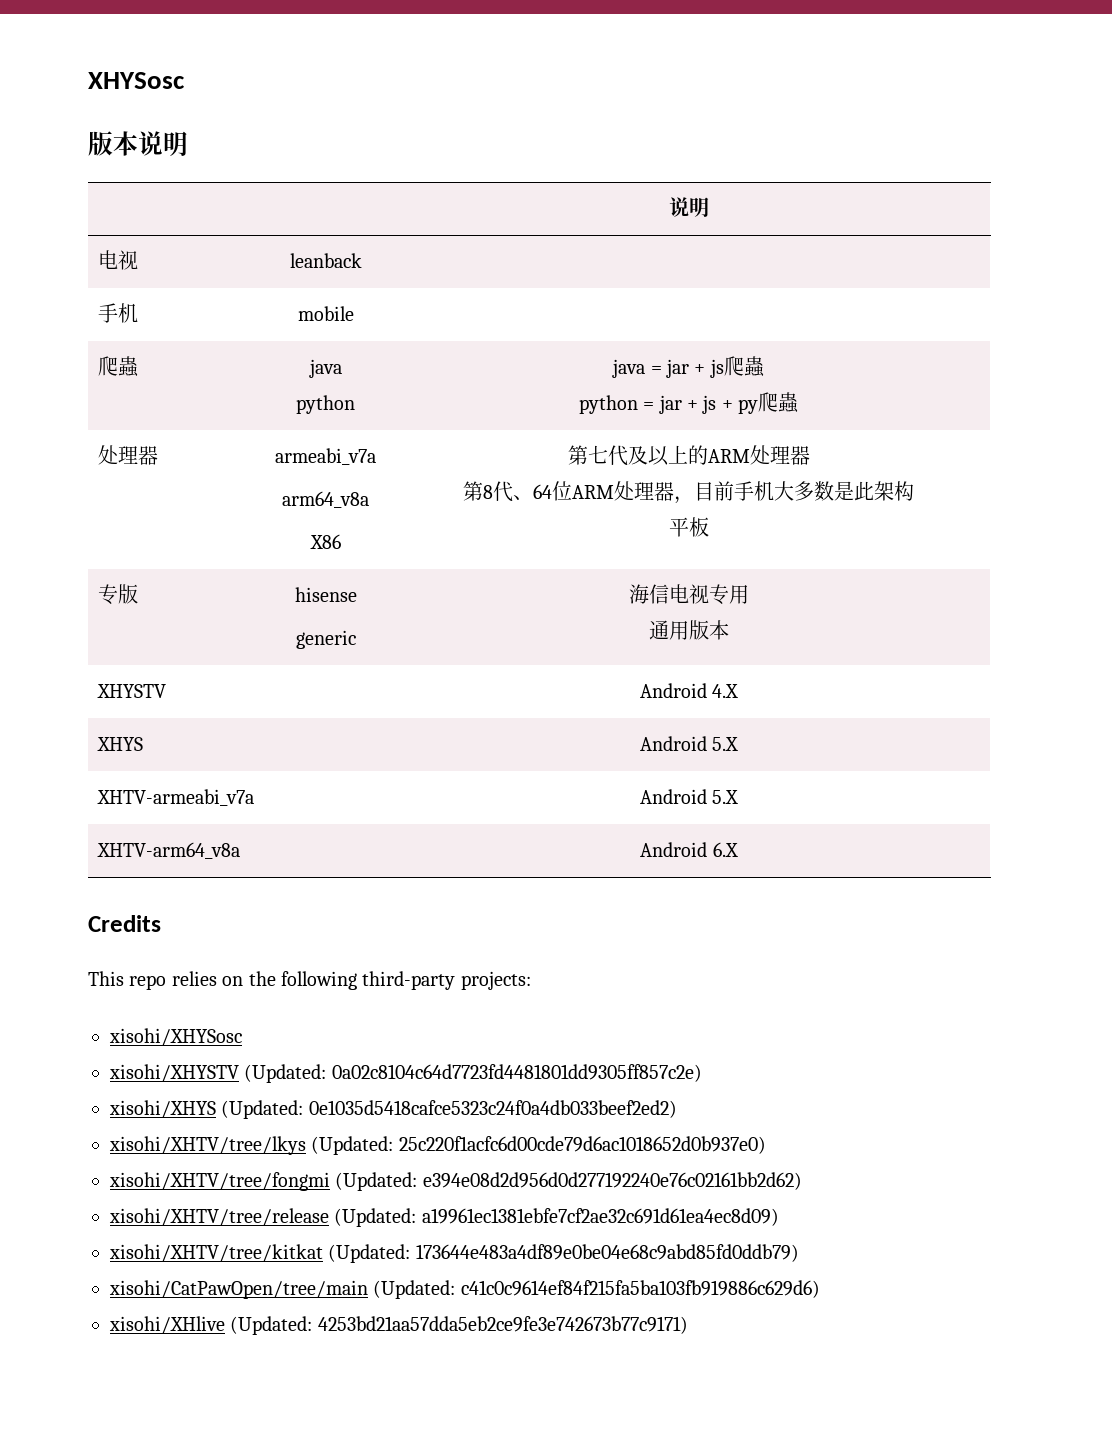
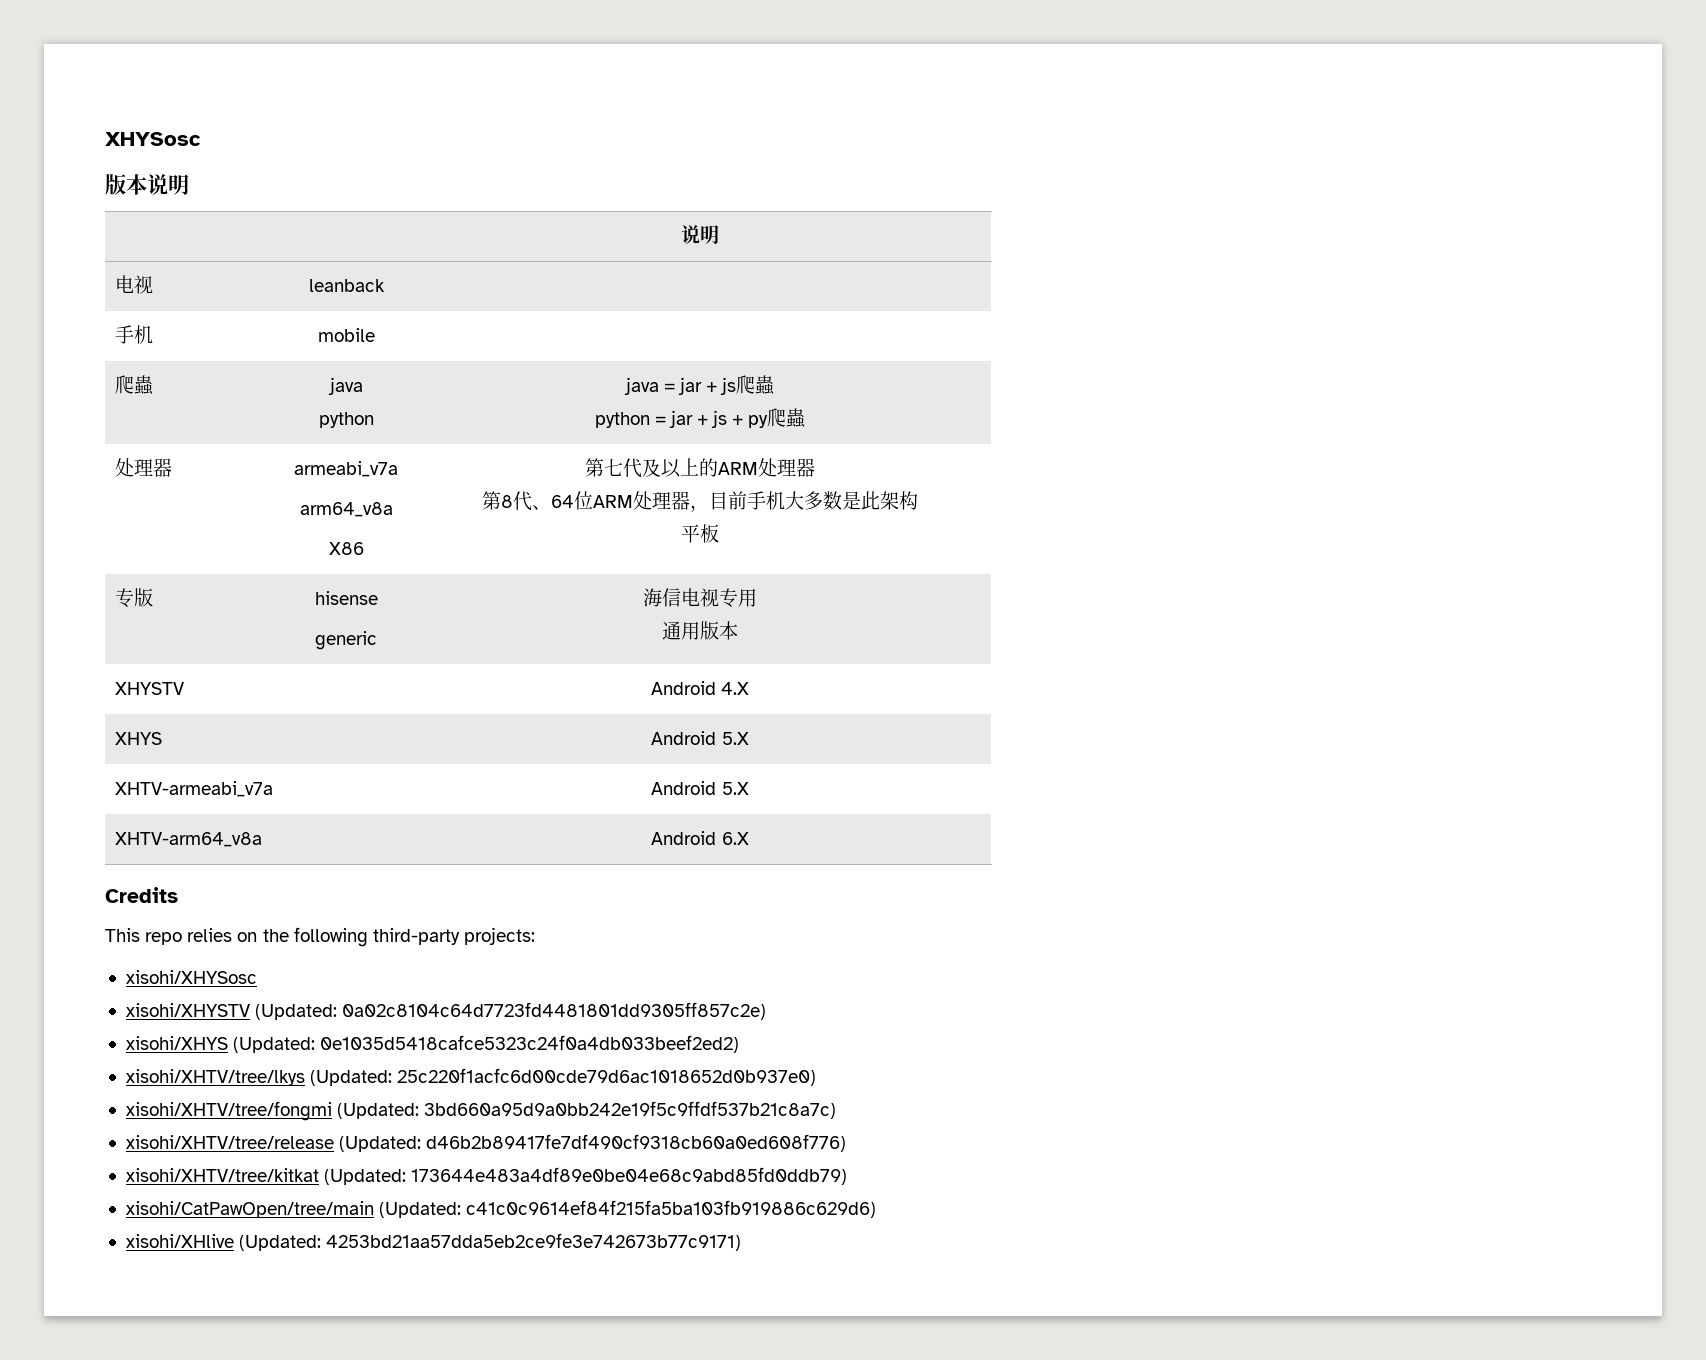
[422,1172,802,1190] e394e08d2d956d0d277192240e76c02161bb2d62) -> [424,1101,837,1119] 3bd660a95d9a0bb242e19f5c9ffdf537b21c8a7c)
[421,1208,779,1226] a19961ec1381ebfe7cf2ae32c691d61ea4ec8d09) -> [426,1134,847,1152] d46b2b89417fe7df490cf9318cb60a0ed608f776)

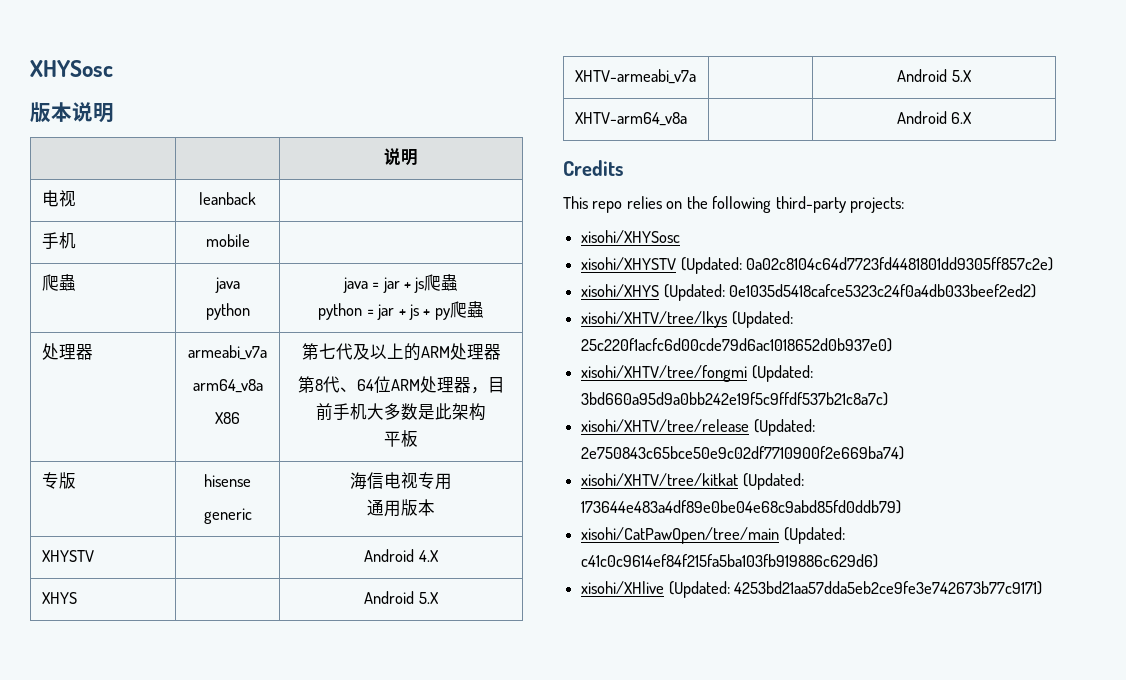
[426,1134,847,1152] d46b2b89417fe7df490cf9318cb60a0ed608f776) -> [581,446,905,460] 2e750843c65bce50e9c02df7710900f2e669ba74)

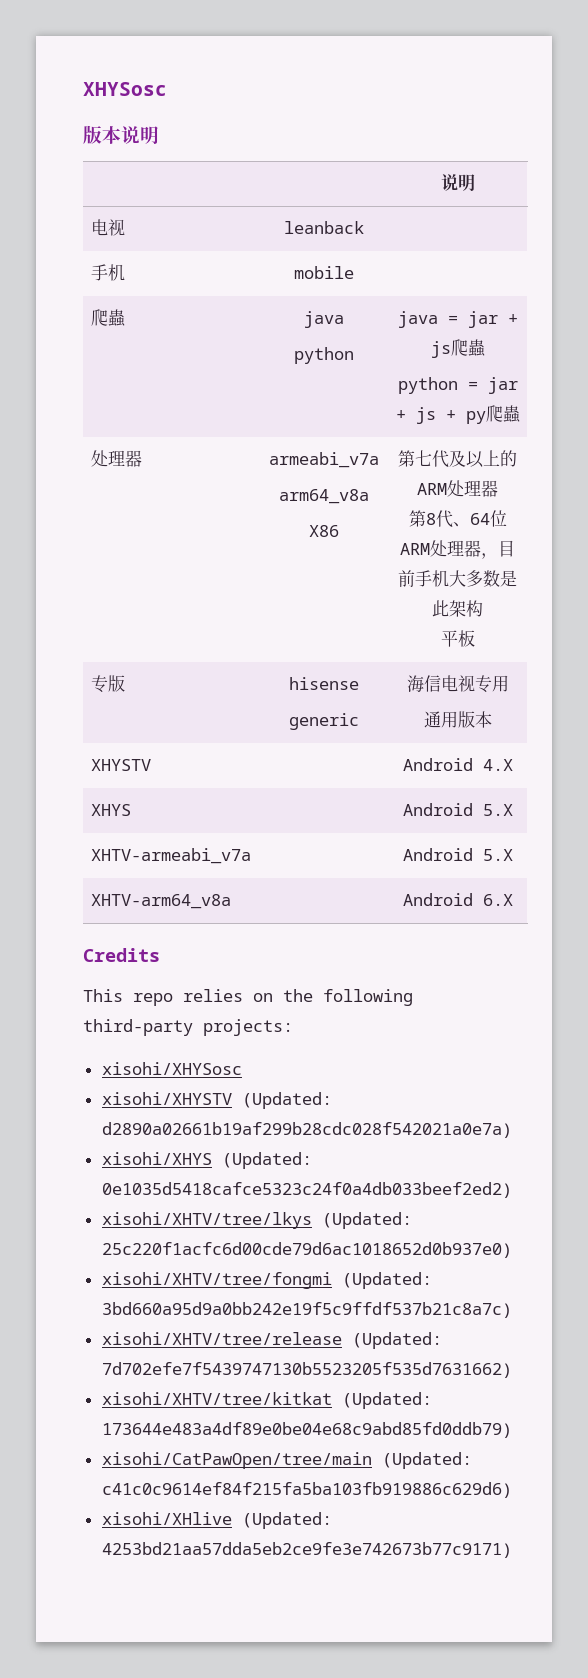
[746,257,1054,271] 0a02c8104c64d7723fd4481801dd9305ff857c2e) -> [101,1122,512,1138] d2890a02661b19af299b28cdc028f542021a0e7a)
[581,446,905,460] 2e750843c65bce50e9c02df7710900f2e669ba74) -> [101,1362,512,1378] 7d702efe7f5439747130b5523205f535d7631662)

